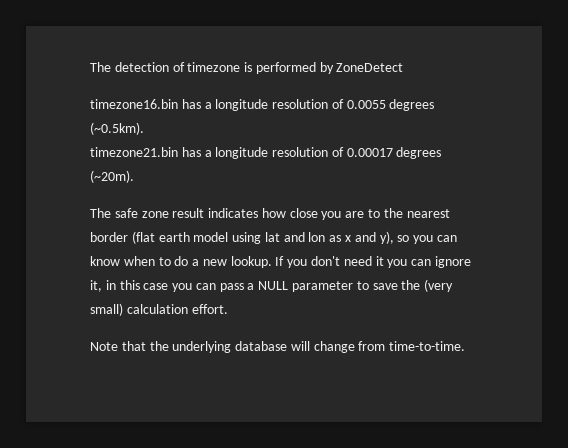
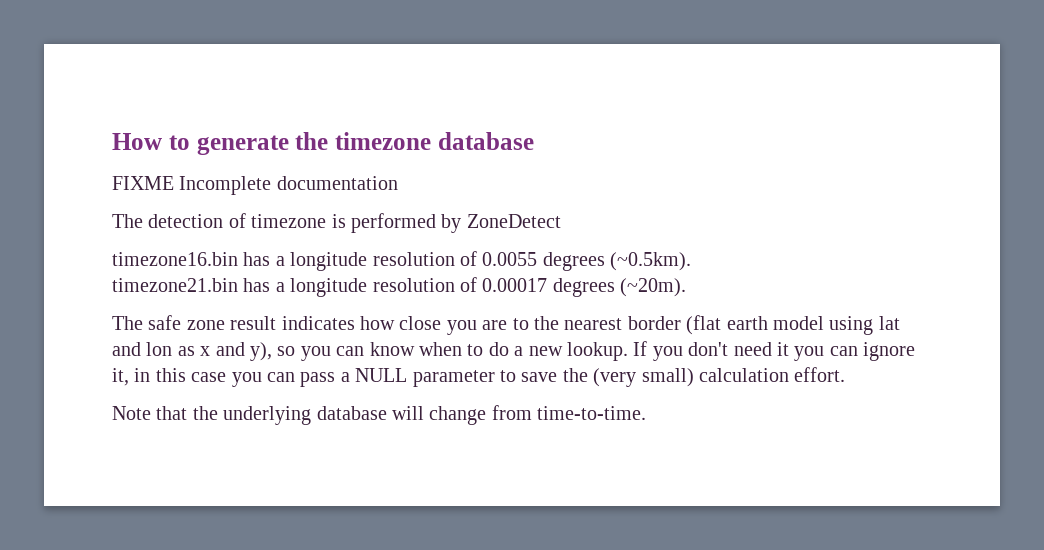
(90, 67) none -> [112,132,534,155] [112,176,398,195] How to generate the timezone database // FIXME Incomplete documentation //

